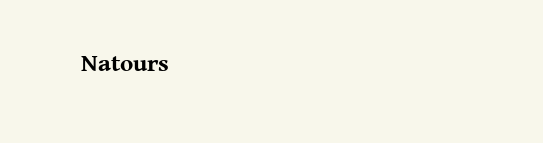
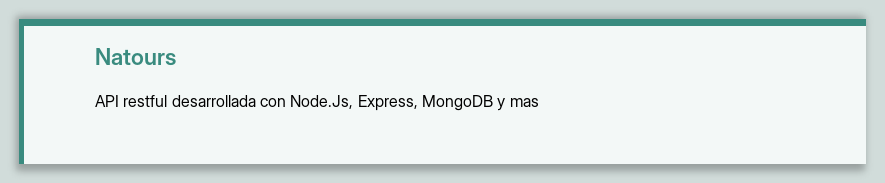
(169, 63) none -> [95,95,539,111] // API restful desarrollada con Node.Js, Express, MongoDB y mas

